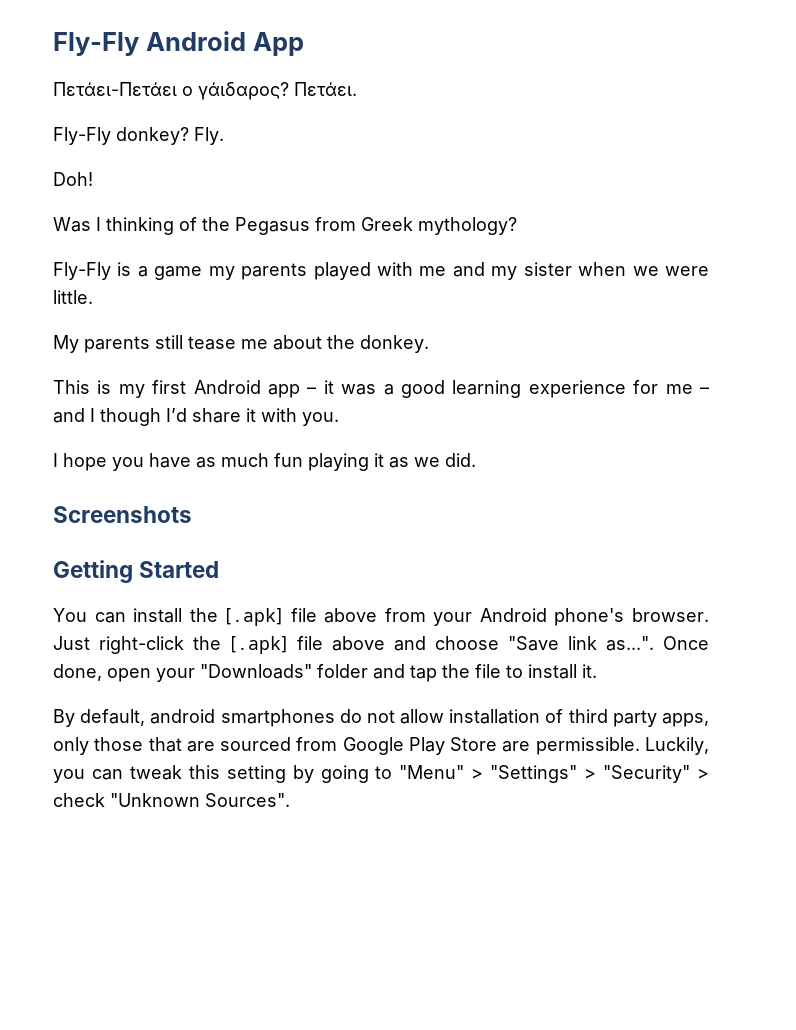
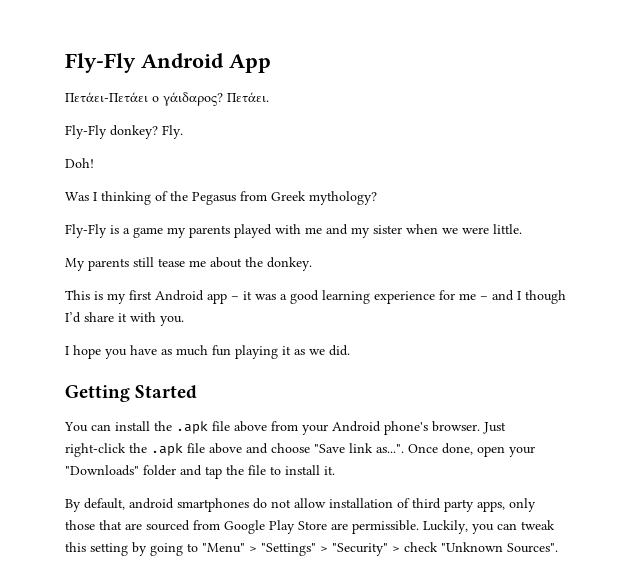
[53,506,192,523] // Screenshots -> (350, 350) none
[225,608,284,626] [.apk] -> [176,421,208,434] .apk
[230,636,288,654] [.apk] -> [151,443,183,456] .apk

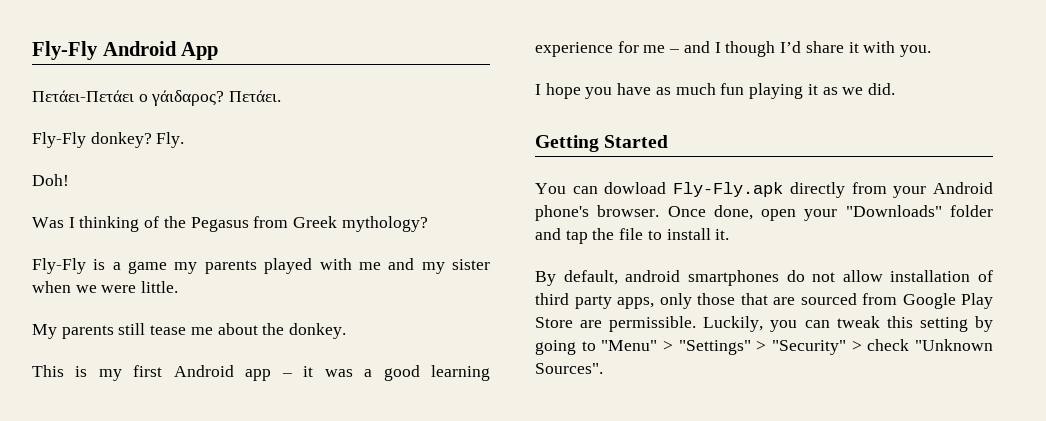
[115,421,267,434] install the .apk file above -> [604,182,845,198] dowload Fly-Fly.apk directly
[483,422,506,434] [65,443,404,457] Just right-click the .apk file above and choose "Save link as...". -> (660, 211) none

